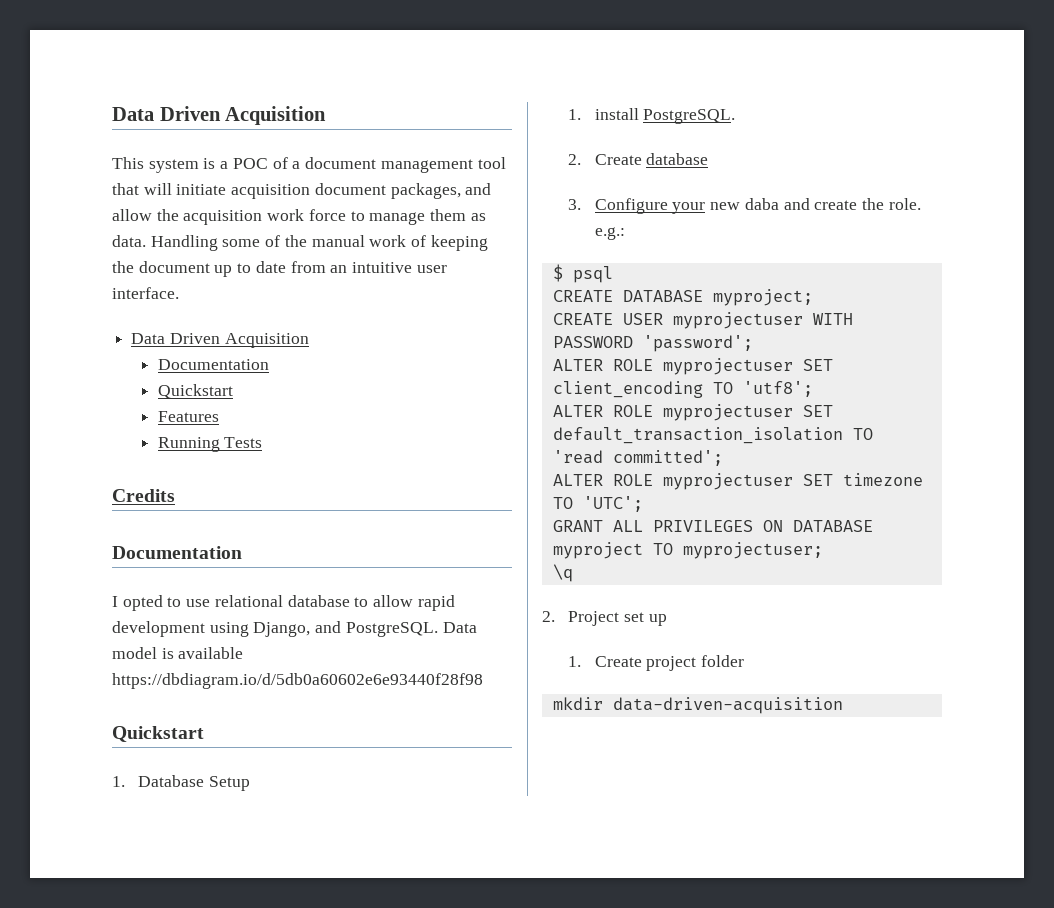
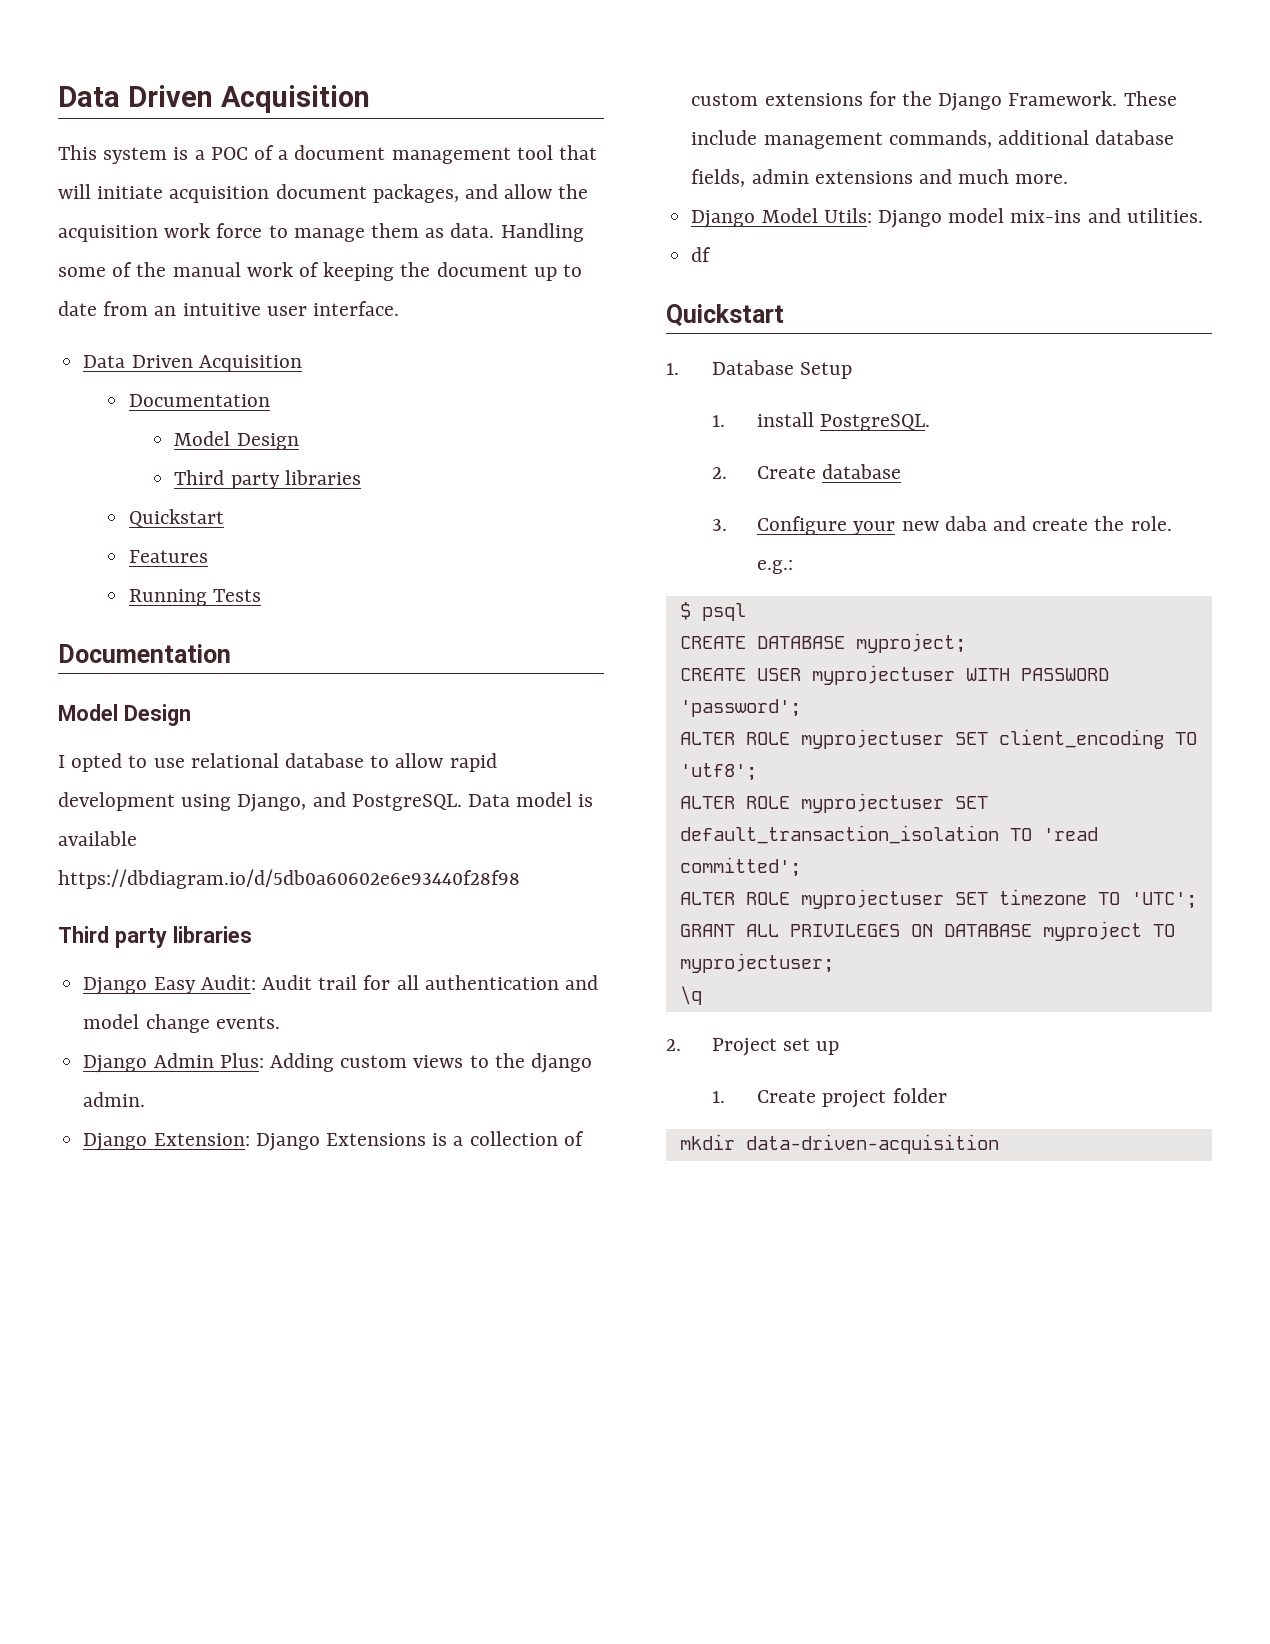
(269, 364) none -> [174,431,299,450] [174,470,361,489] // Model Design // Third party libraries
[112,489,175,502] [112,546,242,559] Credits // Documentation -> [58,644,231,663] [58,704,191,726] Documentation // Model Design
(483, 681) none -> [58,926,252,948] [83,975,598,995] [83,1014,280,1033] [83,1053,592,1073] [83,1092,146,1107] [83,1131,584,1151] [691,91,1177,111] [691,130,1175,149] [691,169,1069,187] [691,208,1203,228] [691,247,712,262] // Third party libraries // Django Easy Audit: Audit trail for all authentication and model change events. // Django Admin Plus: Adding custom views to the django admin. // Django Extension: Django Extensions is a collection of custom extensions for the Django Framework. These include management commands, additional database fields, admin extensions and much more. // Django Model Utils: Django model mix-ins and utilities. // df

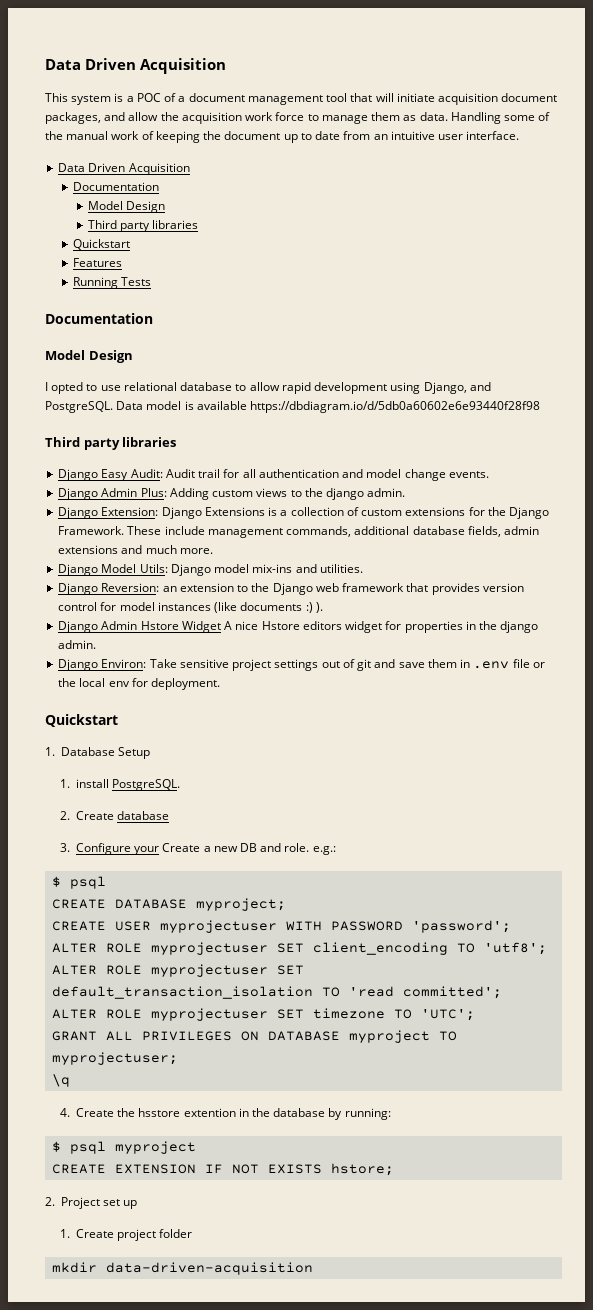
[691,247,712,262] df -> [58,583,524,595] [58,602,323,613] [58,621,539,633] [58,640,97,649] [58,659,545,671] [58,678,221,690] Django Reversion: an extension to the Django web framework that provides version control for model instances (like documents :) ). // Django Admin Hstore Widget A nice Hstore editors widget for properties in the django admin. // Django Environ: Take sensitive project settings out of git and save them in .env file or the local env for deployment.
[901,516,1125,531] new daba and create the -> [162,843,282,852] Create a new DB and
(702, 995) none -> [59,1108,391,1120] [52,1141,197,1154] [52,1163,395,1176] // 4. Create the hsstore extention in the database by running: // $ psql myproject // CREATE EXTENSION IF NOT EXISTS hstore;

